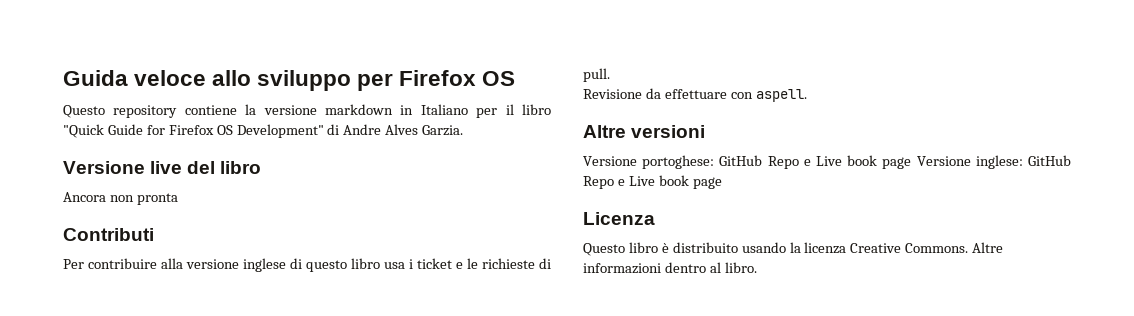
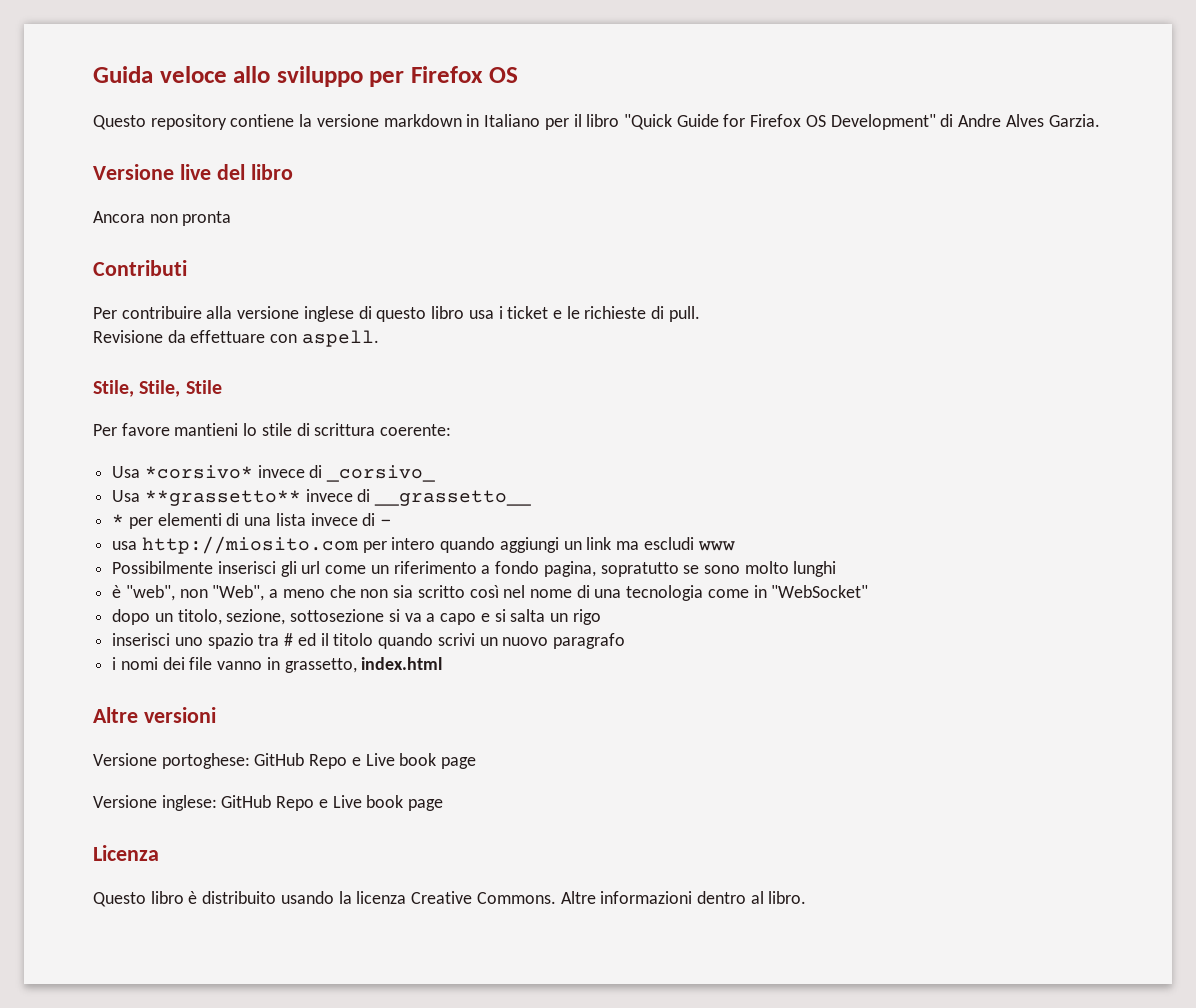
(807, 95) none -> [93,380,222,397] [93,423,452,436] [112,465,436,482] [112,489,532,506] [112,513,393,529] [112,536,735,554] [112,561,837,577] [112,585,869,601] [112,609,601,625] [112,633,625,649] [112,657,443,673] // Stile, Stile, Stile // Per favore mantieni lo stile di scrittura coerente: // Usa *corsivo* invece di _corsivo_ // Usa **grassetto** invece di __grassetto__ // * per elementi di una lista invece di - // usa http://miosito.com per intero quando aggiungi un link ma escludi www // Possibilmente inserisci gli url come un riferimento a fondo pagina, sopratutto se sono molto lunghi // è "web", non "Web", a meno che non sia scritto così nel nome di una tecnologia come in "WebSocket" // dopo un titolo, sezione, sottosezione si va a capo e si salta un rigo // inserisci uno spazio tra # ed il titolo quando scrivi un nuovo paragrafo // i nomi dei file vanno in grassetto, index.html
(912, 163) none -> (477, 763) //

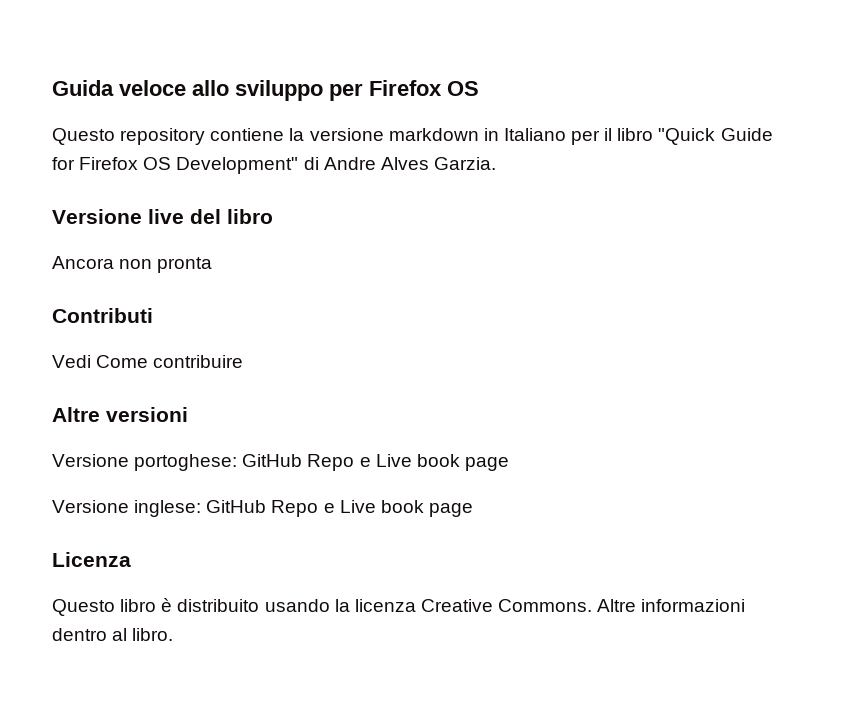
[93,307,117,319] Per -> [52,355,149,368] Vedi Come
[206,306,700,322] [93,330,379,347] [93,380,222,397] [93,423,452,436] [112,465,436,482] [112,489,532,506] [112,513,393,529] [112,536,735,554] [112,561,837,577] [112,585,869,601] [112,609,601,625] [112,633,625,649] [112,657,443,673] alla versione inglese di questo libro usa i ticket e le richieste di pull. // Revisione da effettuare con aspell. // Stile, Stile, Stile // Per favore mantieni lo stile di scrittura coerente: // Usa *corsivo* invece di _corsivo_ // Usa **grassetto** invece di __grassetto__ // * per elementi di una lista invece di - // usa http://miosito.com per intero quando aggiungi un link ma escludi www // Possibilmente inserisci gli url come un riferimento a fondo pagina, sopratutto se sono molto lunghi // è "web", non "Web", a meno che non sia scritto così nel nome di una tecnologia come in "WebSocket" // dopo un titolo, sezione, sottosezione si va a capo e si salta un rigo // inserisci uno spazio tra # ed il titolo quando scrivi un nuovo paragrafo // i nomi dei file vanno in grassetto, index.html -> (244, 361) none

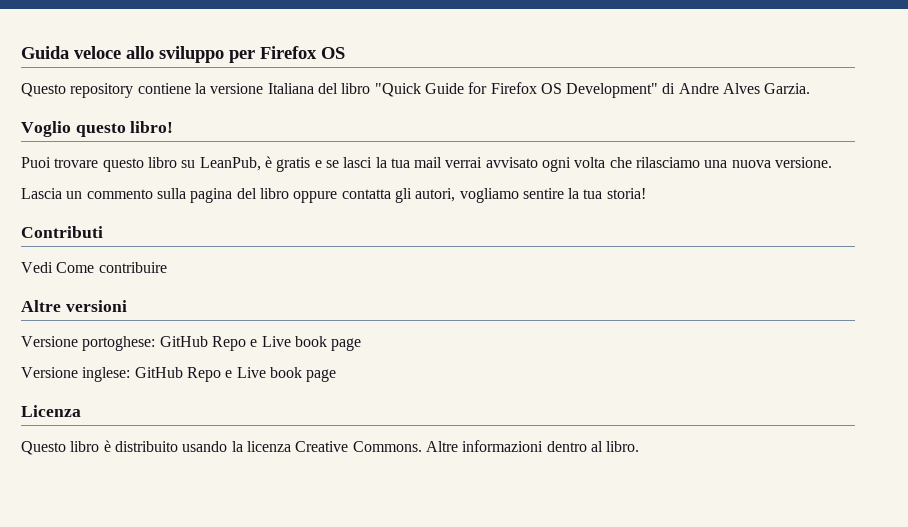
[388,128,613,145] markdown in Italiano per il -> [267,83,338,94] Italiana del
[52,209,273,224] [52,256,213,273] Versione live del libro // Ancora non pronta -> [21,121,174,137] [21,156,833,172] [21,188,646,203] Voglio questo libro! // Puoi trovare questo libro su LeanPub, è gratis e se lasci la tua mail verrai avvisato ogni volta che rilasciamo una nuova versione. // Lascia un commento sulla pagina del libro oppure contatta gli autori, vogliamo sentire la tua storia!

